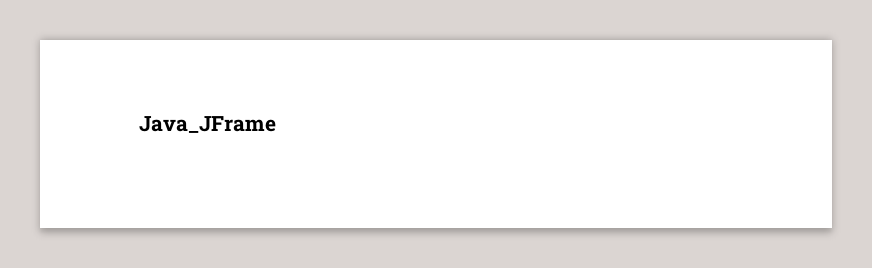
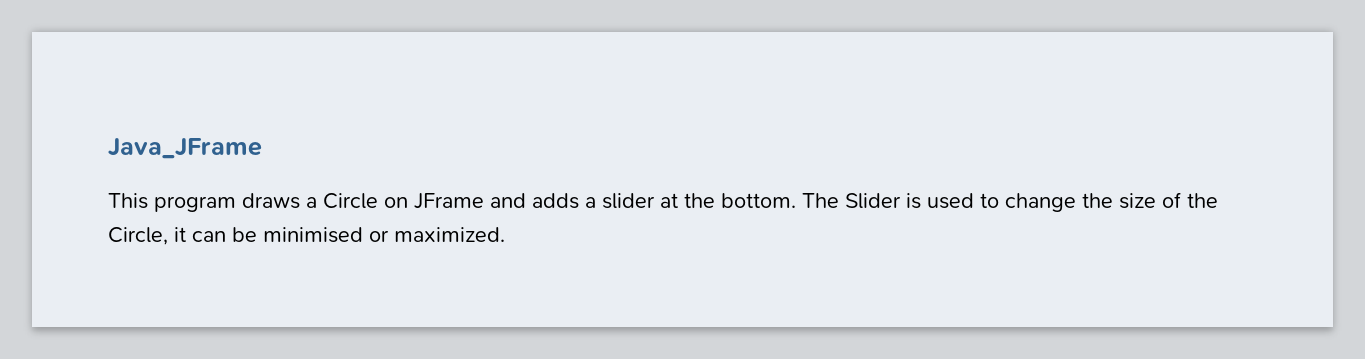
(276, 124) none -> [108,192,1218,212] [108,227,505,245] // This program draws a Circle on JFrame and adds a slider at the bottom. The Slider is used to change the size of the Circle, it can be minimised or maximized.

